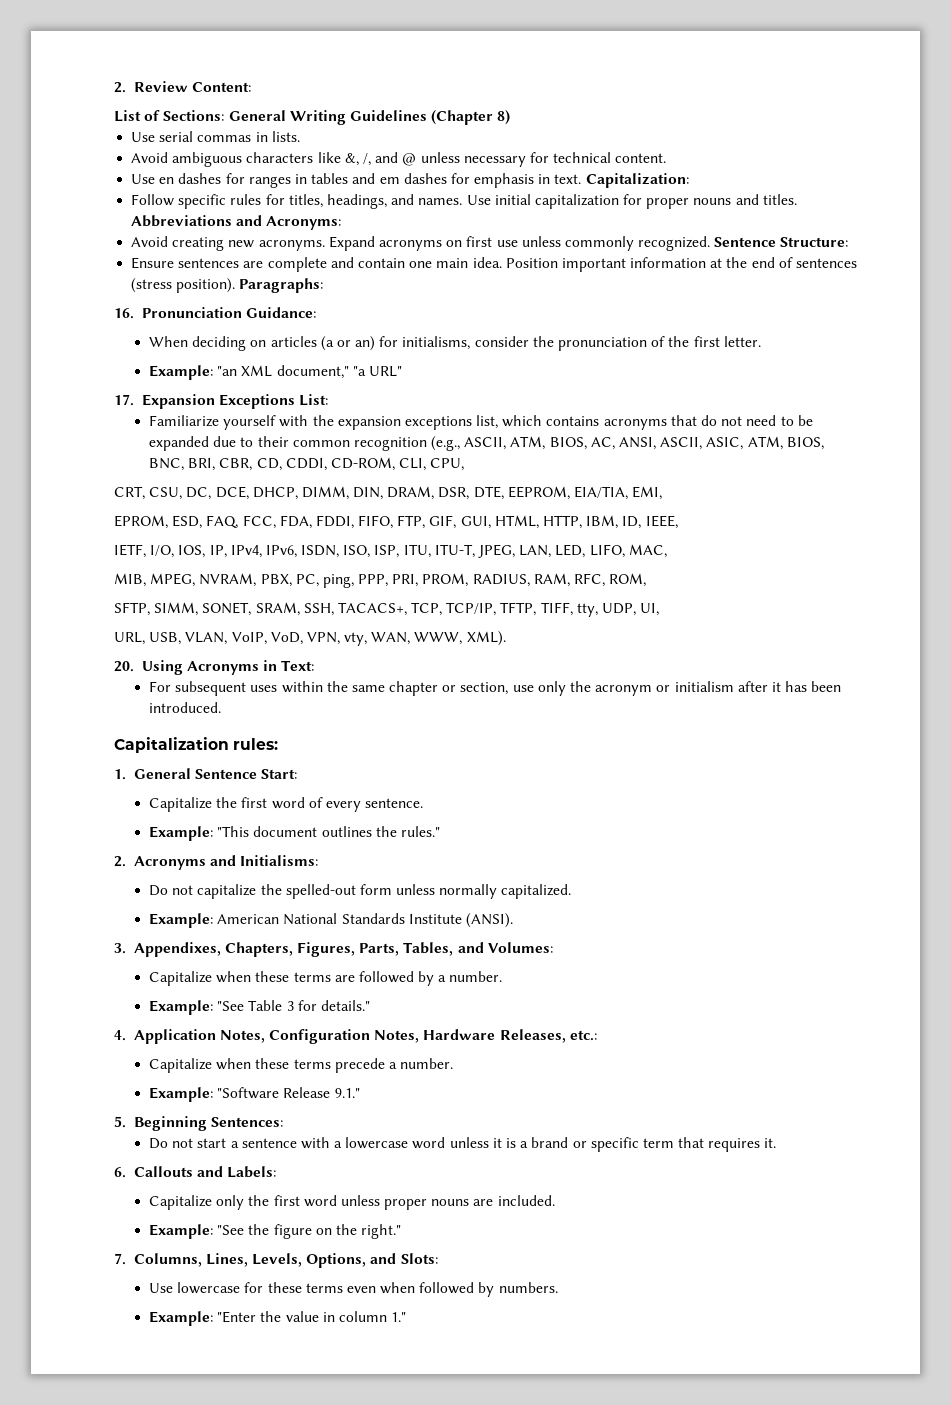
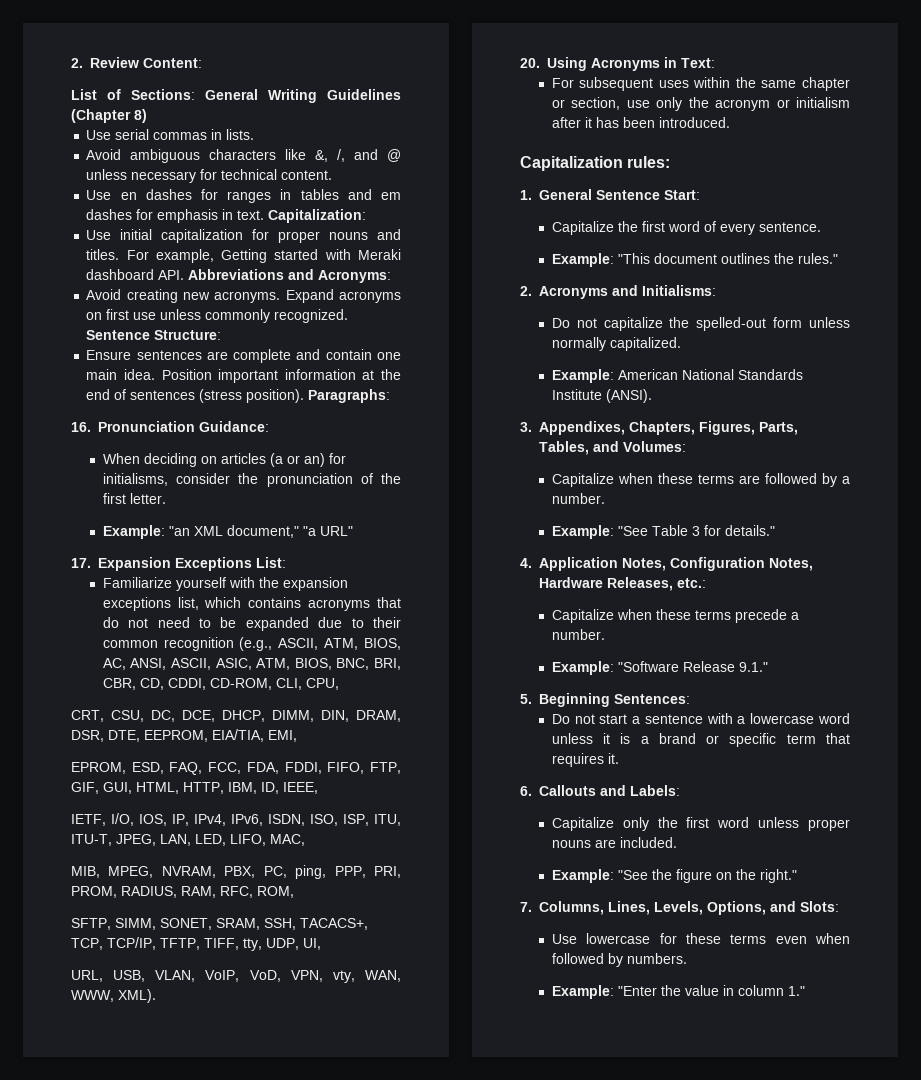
[131,194,463,209] Follow specific rules for titles, headings, and names. -> (367, 216) none
(797, 199) none -> [126,249,401,263] [86,269,185,280] For example, Getting started with Meraki dashboard API.

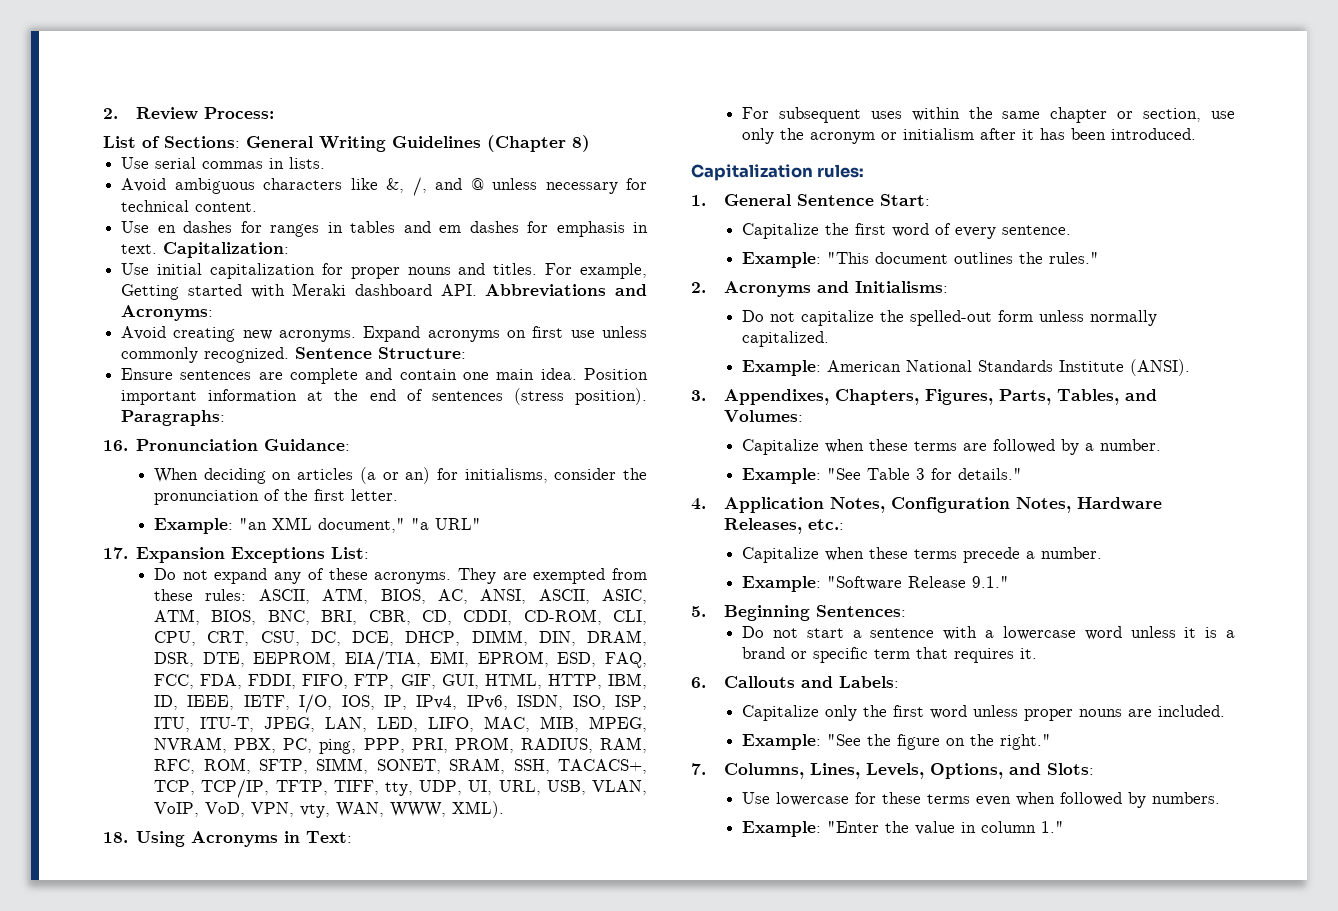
[143,58,202,68] Content: -> [203,107,274,119] Process:
[102,577,348,591] [102,597,402,611] [102,617,402,631] [102,637,273,651] Familiarize yourself with the expansion exceptions list, which contains acronyms that do not need to be expanded due to their common recognition (e.g., -> [154,568,647,584] [154,589,247,601] Do not expand any of these acronyms. They are exempted from these rules:
(339, 684) // -> (197, 638) none
(297, 736) // -> (469, 659) none
(318, 788) // -> (235, 702) none
(305, 840) // -> (531, 724) none
(294, 892) // -> (251, 766) none
(321, 944) // -> (493, 787) none
[520,58,540,68] 20. -> [103,832,128,843] 18.

